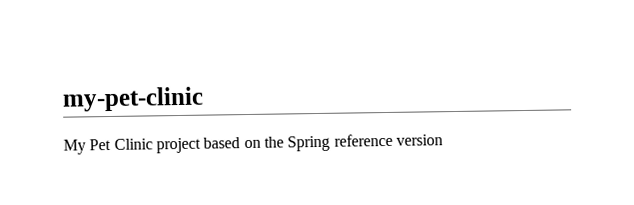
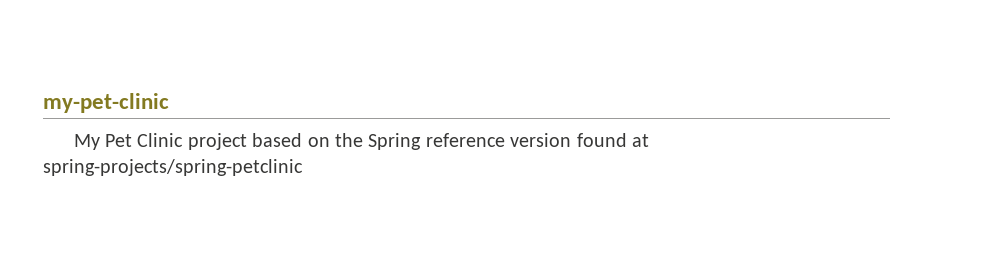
(443, 140) none -> [576,133,649,147] [43,159,303,176] found at spring-projects/spring-petclinic

